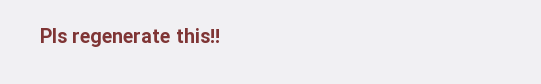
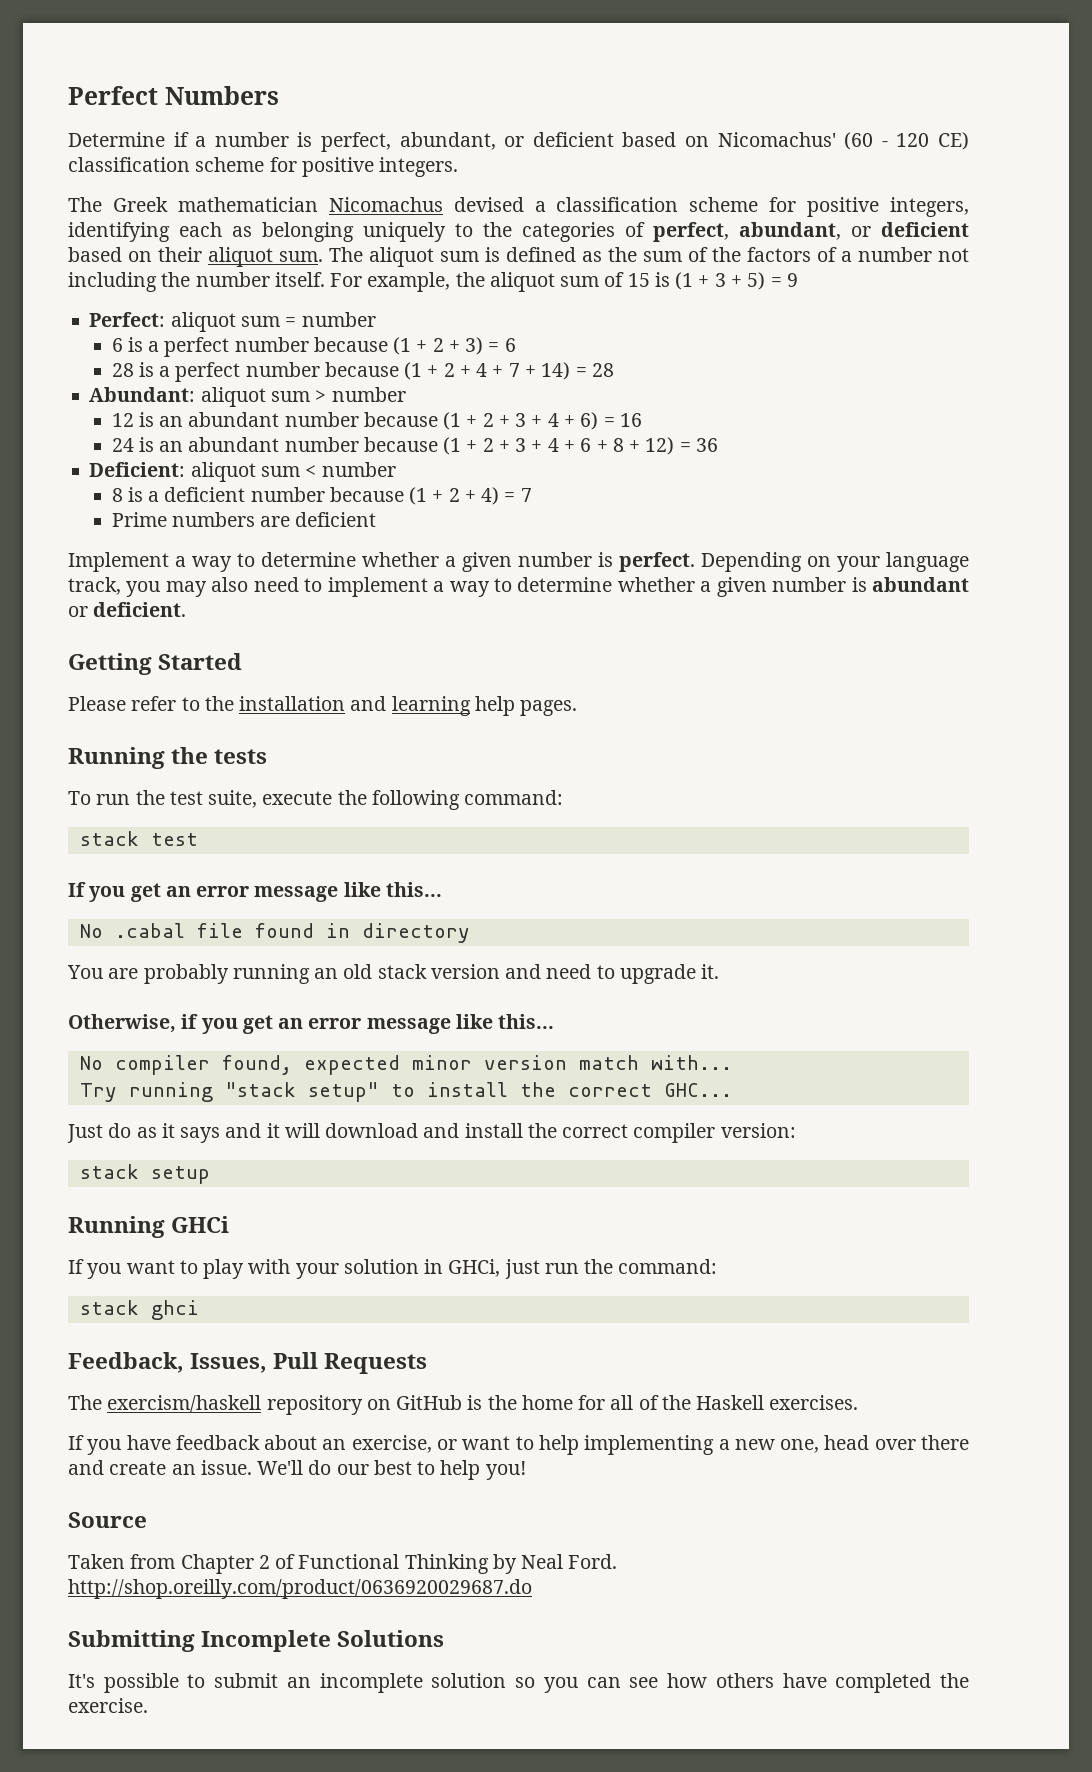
[40,28,220,47] Pls regenerate this!! -> [68,86,279,105] [68,132,970,152] [68,157,459,177] [68,197,969,217] [68,222,969,242] [68,247,969,267] [68,272,798,292] [89,312,376,332] [111,337,516,357] [111,362,614,382] [89,387,406,407] [111,412,642,430] [111,437,718,455] [89,462,396,482] [111,487,532,505] [111,512,377,527] [68,552,969,572] [68,577,969,597] [68,602,187,617] [68,653,243,675] [68,696,578,716] [68,747,268,769] [68,790,564,810] [79,831,198,846] [68,882,442,902] [79,923,470,943] [67,964,720,984] [68,1014,555,1034] [79,1055,732,1075] [79,1082,732,1102] [67,1123,796,1143] [79,1164,210,1184] [68,1216,230,1238] [68,1259,718,1279] [79,1300,199,1320] [68,1352,428,1374] [68,1395,859,1415] [68,1435,969,1455] [68,1460,526,1480] [68,1512,147,1528] [68,1554,618,1574] [68,1579,532,1599] [68,1630,445,1652] [68,1673,970,1693] [68,1698,148,1713] Perfect Numbers // Determine if a number is perfect, abundant, or deficient based on Nicomachus' (60 - 120 CE) classification scheme for positive integers. // The Greek mathematician Nicomachus devised a classification scheme for positive integers, identifying each as belonging uniquely to the categories of perfect, abundant, or deficient based on their aliquot sum. The aliquot sum is defined as the sum of the factors of a number not including the number itself. For example, the aliquot sum of 15 is (1 + 3 + 5) = 9 // Perfect: aliquot sum = number // 6 is a perfect number because (1 + 2 + 3) = 6 // 28 is a perfect number because (1 + 2 + 4 + 7 + 14) = 28 // Abundant: aliquot sum > number // 12 is an abundant number because (1 + 2 + 3 + 4 + 6) = 16 // 24 is an abundant number because (1 + 2 + 3 + 4 + 6 + 8 + 12) = 36 // Deficient: aliquot sum < number // 8 is a deficient number because (1 + 2 + 4) = 7 // Prime numbers are deficient // Implement a way to determine whether a given number is perfect. Depending on your language track, you may also need to implement a way to determine whether a given number is abundant or deficient. // Getting Started // Please refer to the installation and learning help pages. // Running the tests // To run the test suite, execute the following command: // stack test // If you get an error message like this... // No .cabal file found in directory // You are probably running an old stack version and need to upgrade it. // Otherwise, if you get an error message like this... // No compiler found, expected minor version match with... // Try running "stack setup" to install the correct GHC... // Just do as it says and it will download and install the correct compiler version: // stack setup // Running GHCi // If you want to play with your solution in GHCi, just run the command: // stack ghci // Feedback, Issues, Pull Requests // The exercism/haskell repository on GitHub is the home for all of the Haskell exercises. // If you have feedback about an exercise, or want to help implementing a new one, head over there and create an issue. We'll do our best to help you! // Source // Taken from Chapter 2 of Functional Thinking by Neal Ford. http://shop.oreilly.com/product/0636920029687.do // Submitting Incomplete Solutions // It's possible to submit an incomplete solution so you can see how others have completed the exercise.

